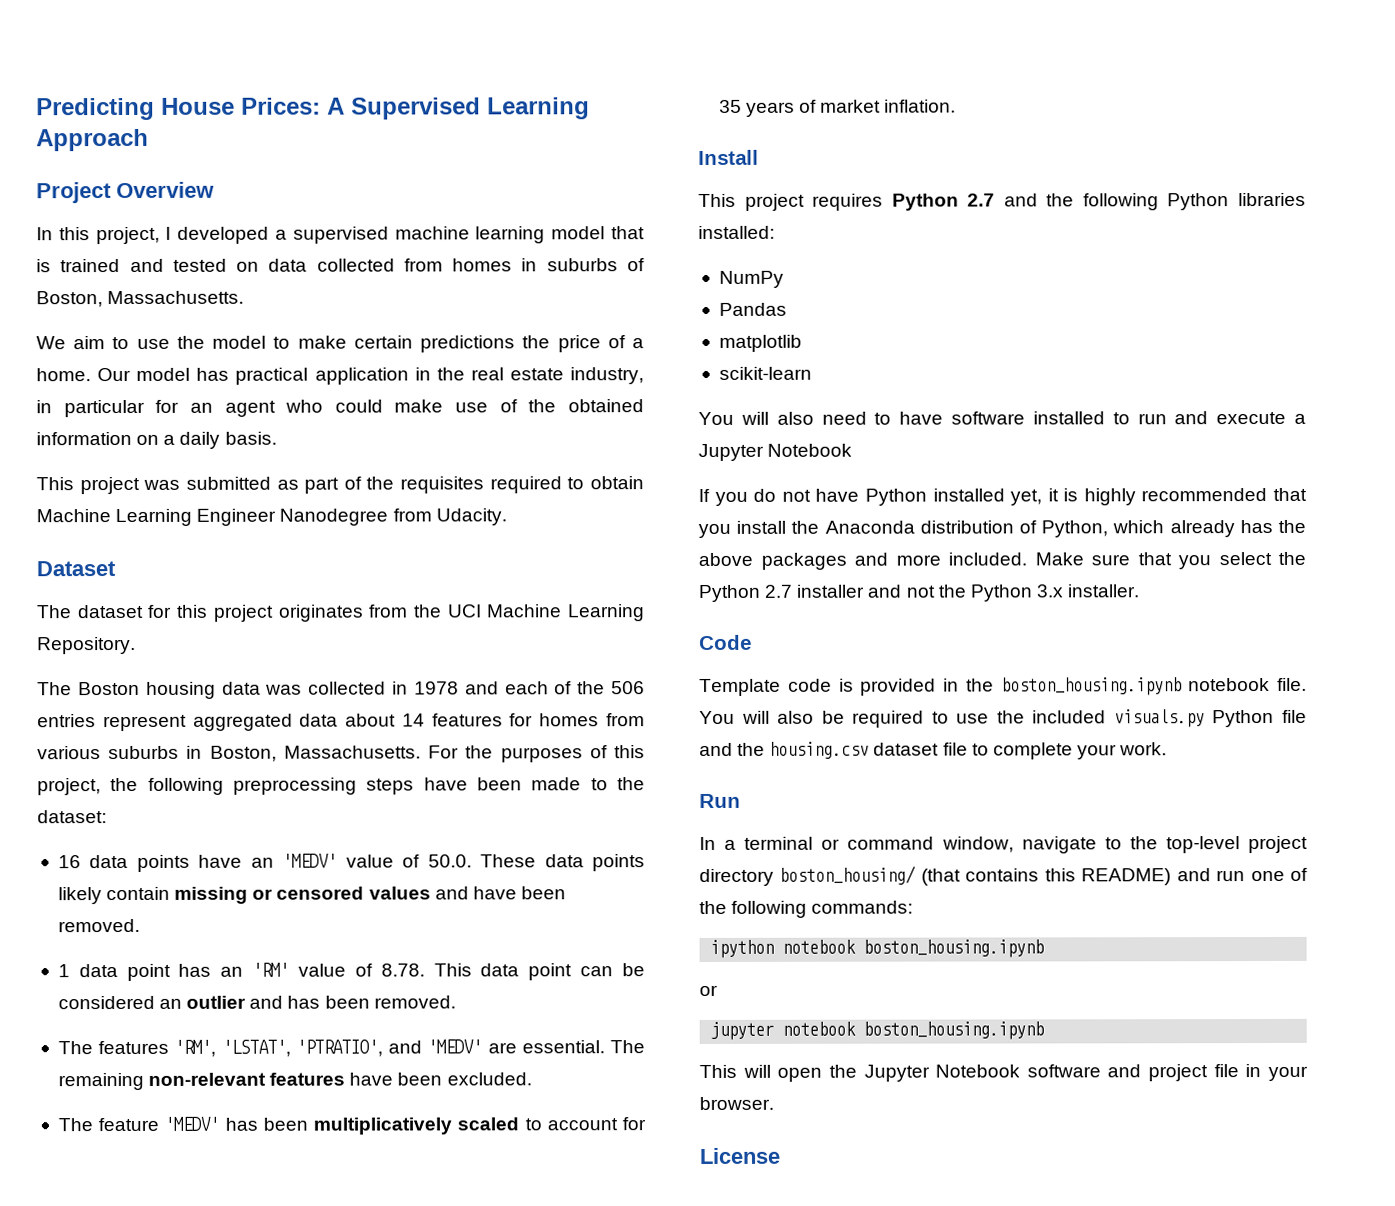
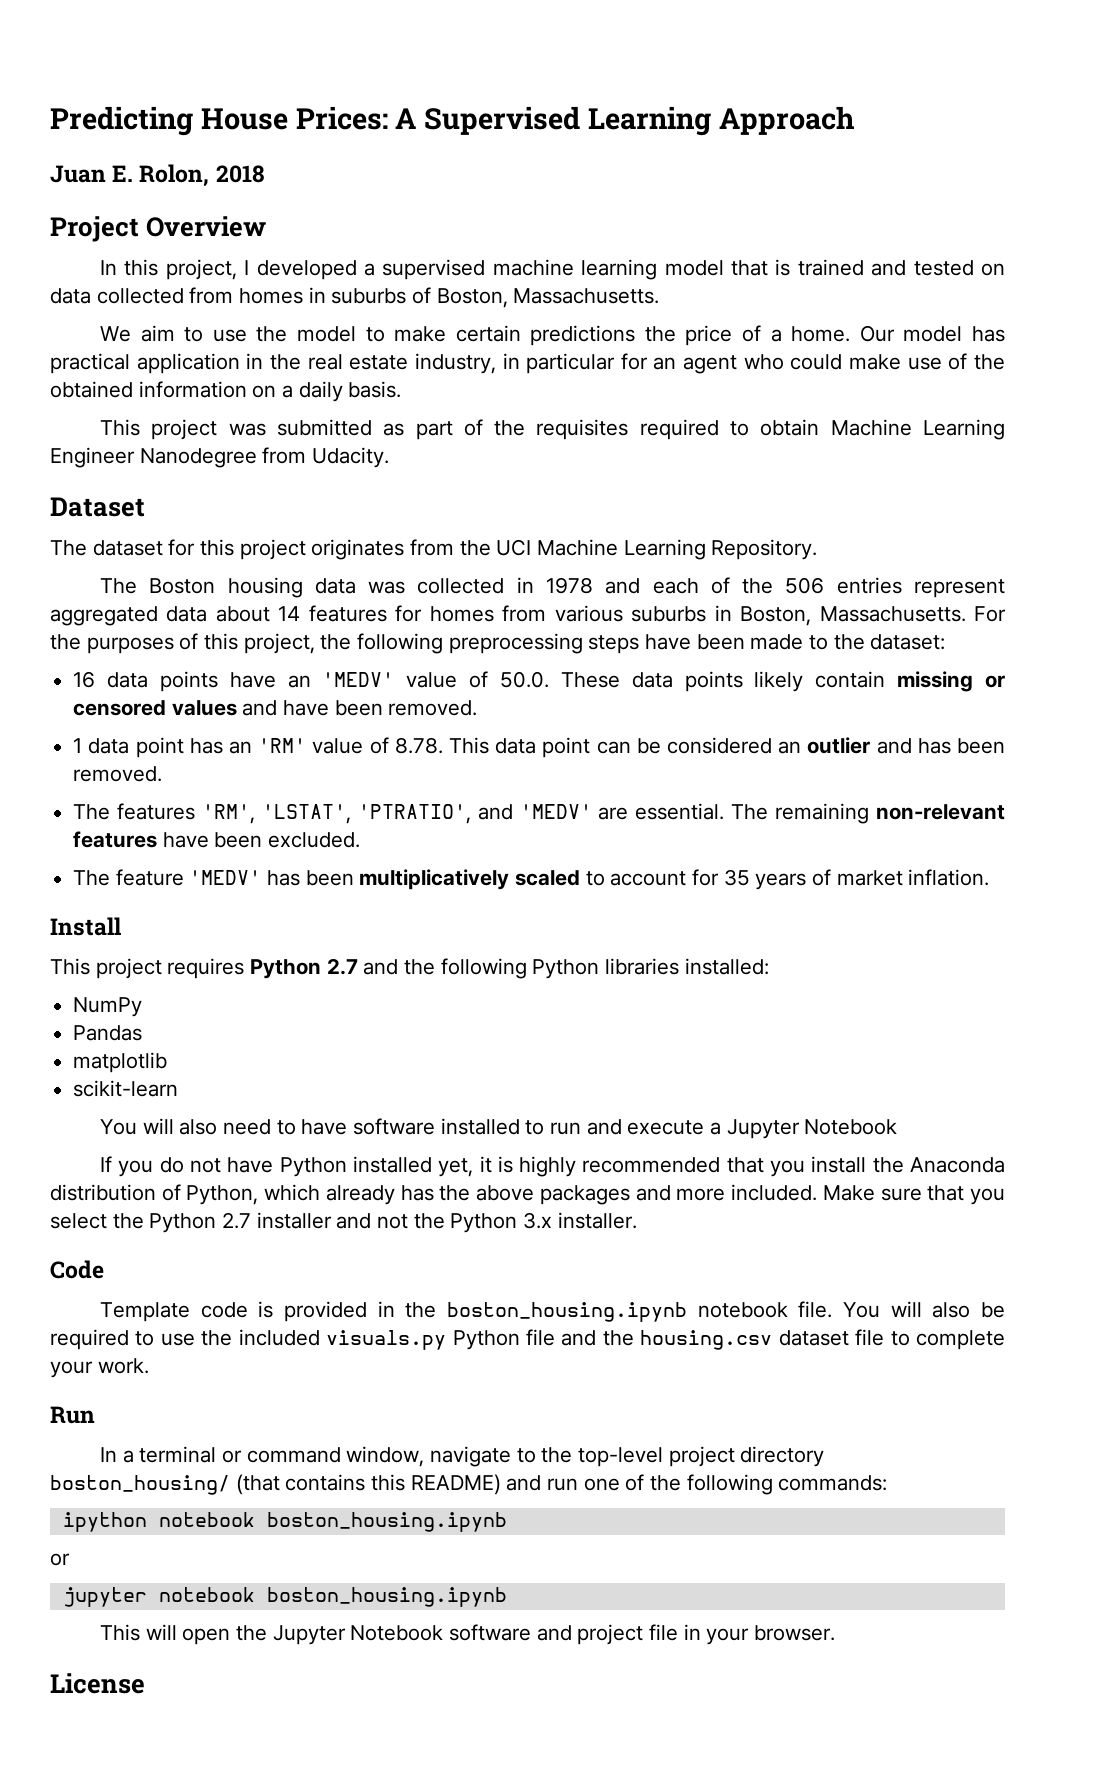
(149, 140) none -> [50,164,265,187] // Juan E. Rolon, 2018

